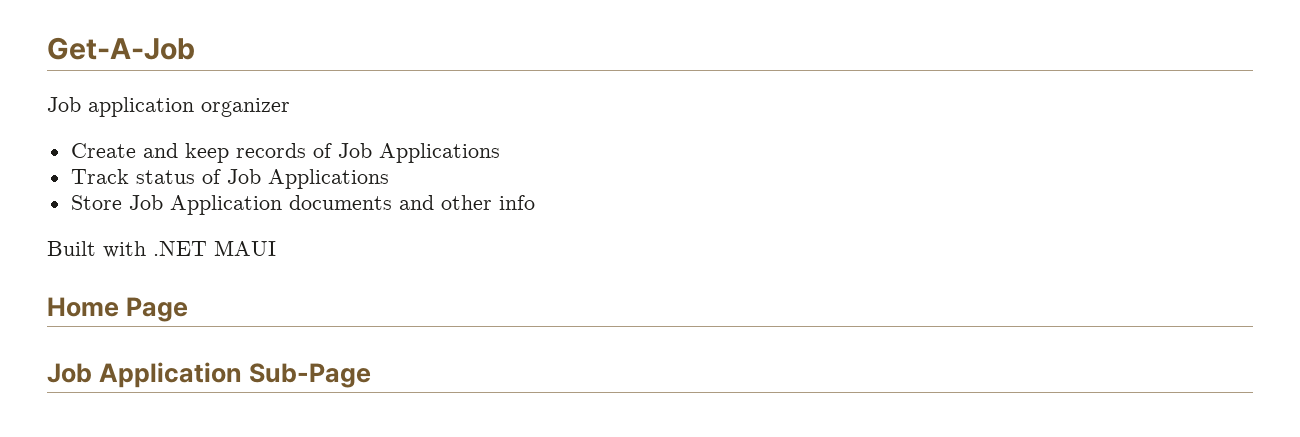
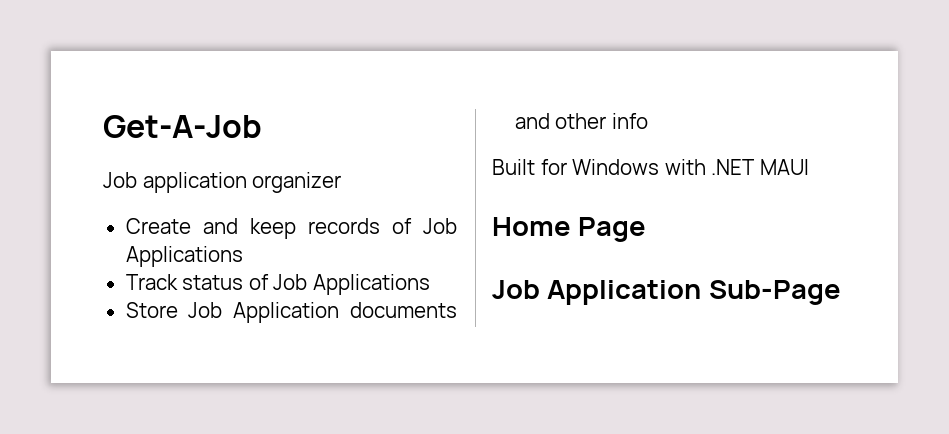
(96, 248) none -> [540,159,660,175] for Windows

